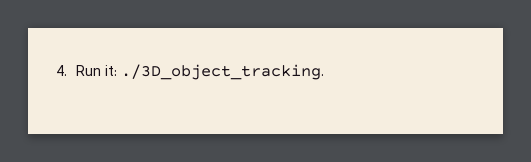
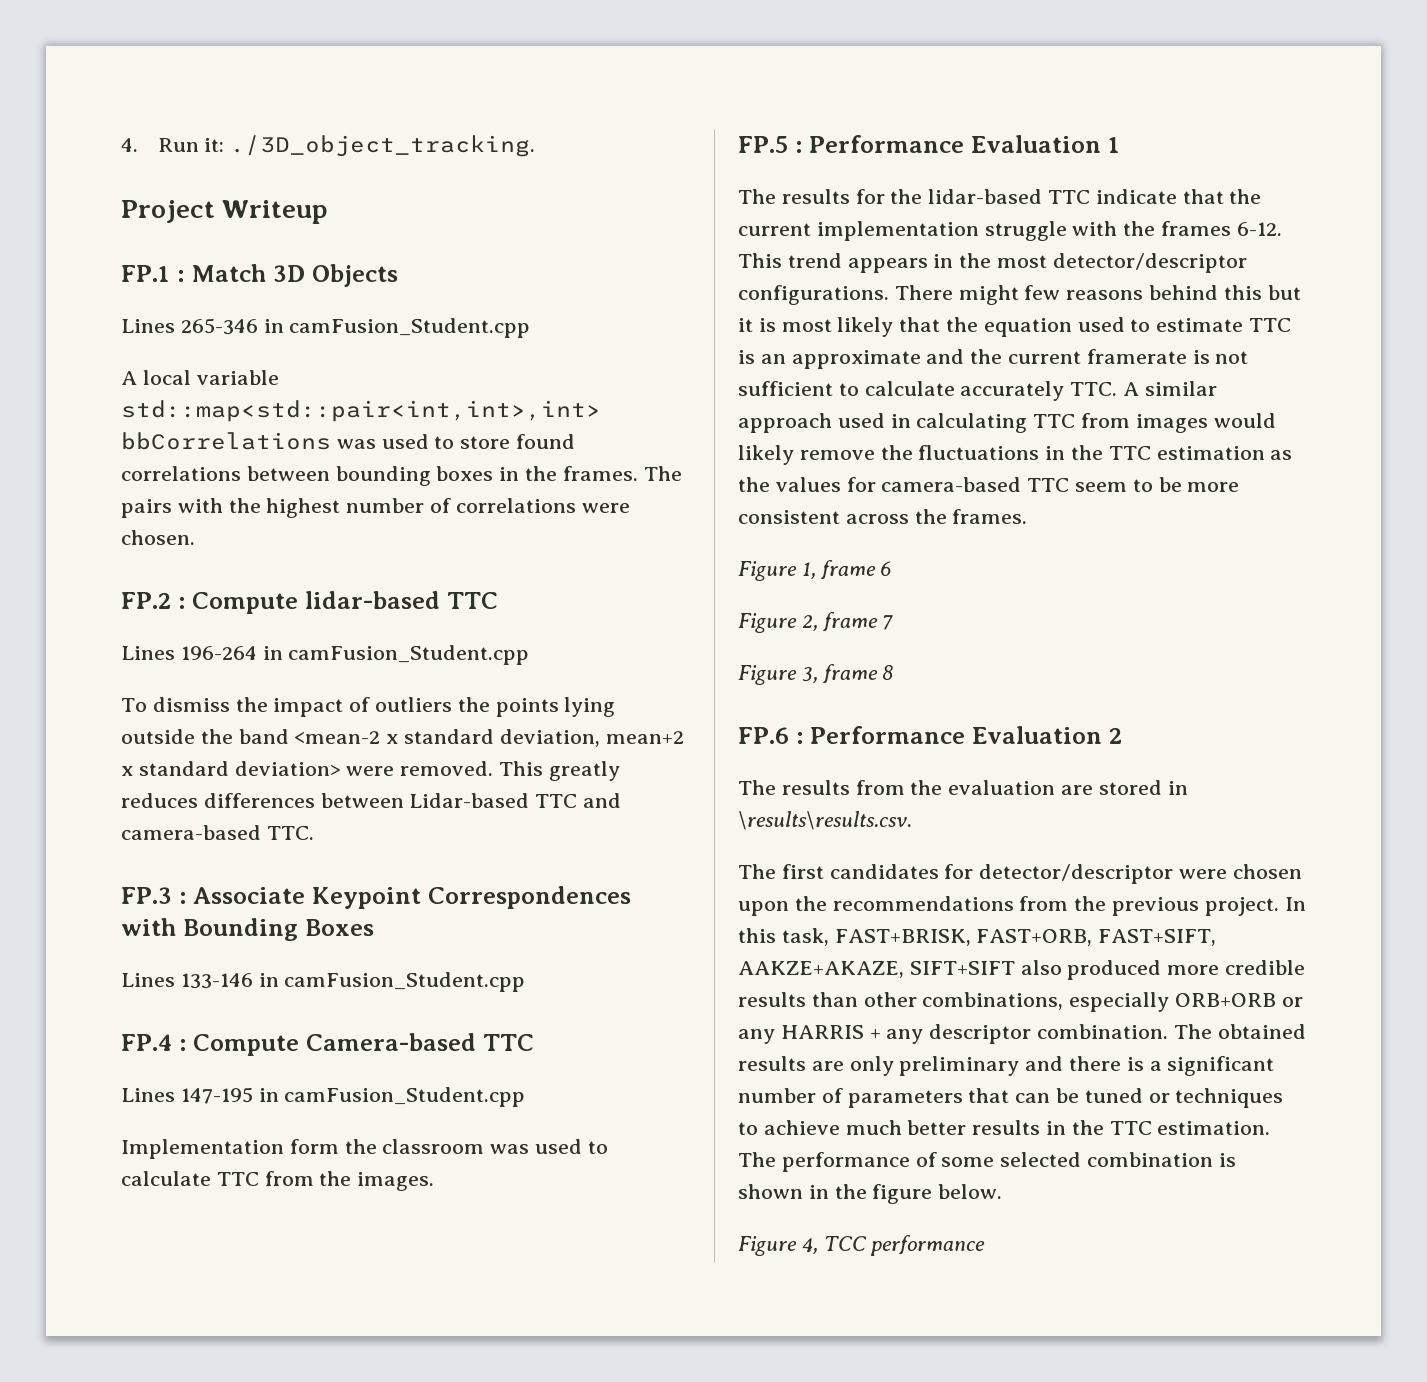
(324, 72) none -> [121,200,329,224] [121,264,398,287] [121,318,531,338] [121,370,279,385] [121,400,601,422] [121,432,576,450] [121,466,682,486] [121,498,630,518] [121,530,195,545] [121,591,498,614] [121,645,530,665] [121,697,616,717] [121,729,684,747] [121,761,620,781] [121,793,622,808] [121,825,314,840] [121,886,631,909] [121,918,374,941] [121,972,526,992] [121,1033,534,1056] [121,1087,526,1107] [121,1139,608,1159] [121,1171,435,1191] [738,135,1120,153] [738,189,1262,204] [738,221,1282,241] [738,253,1247,273] [738,285,1301,305] [738,317,1292,337] [738,349,1249,369] [738,381,1217,401] [738,413,1276,433] [738,445,1293,465] [738,477,1240,492] [738,509,1028,524] [738,560,892,581] [738,612,894,633] [738,664,894,685] [738,726,1122,744] [738,780,1188,795] [738,811,912,830] [738,864,1302,884] [738,896,1306,916] [738,928,1217,946] [738,960,1306,980] [738,992,1303,1012] [738,1024,1306,1044] [738,1056,1275,1076] [738,1088,1284,1108] [738,1120,1271,1135] [738,1152,1236,1172] [738,1184,1003,1204] [738,1235,986,1256] // Project Writeup // FP.1 : Match 3D Objects // Lines 265-346 in camFusion_Student.cpp // A local variable std::map<std::pair<int,int>,int> bbCorrelations was used to store found correlations between bounding boxes in the frames. The pairs with the highest number of correlations were chosen. // FP.2 : Compute lidar-based TTC // Lines 196-264 in camFusion_Student.cpp // To dismiss the impact of outliers the points lying outside the band <mean-2 x standard deviation, mean+2 x standard deviation> were removed. This greatly reduces differences between Lidar-based TTC and camera-based TTC. // FP.3 : Associate Keypoint Correspondences with Bounding Boxes // Lines 133-146 in camFusion_Student.cpp // FP.4 : Compute Camera-based TTC // Lines 147-195 in camFusion_Student.cpp // Implementation form the classroom was used to calculate TTC from the images. // FP.5 : Performance Evaluation 1 // The results for the lidar-based TTC indicate that the current implementation struggle with the frames 6-12. This trend appears in the most detector/descriptor configurations. There might few reasons behind this but it is most likely that the equation used to estimate TTC is an approximate and the current framerate is not sufficient to calculate accurately TTC. A similar approach used in calculating TTC from images would likely remove the fluctuations in the TTC estimation as the values for camera-based TTC seem to be more consistent across the frames. // Figure 1, frame 6 // Figure 2, frame 7 // Figure 3, frame 8 // FP.6 : Performance Evaluation 2 // The results from the evaluation are stored in \results\results.csv. // The first candidates for detector/descriptor were chosen upon the recommendations from the previous project. In this task, FAST+BRISK, FAST+ORB, FAST+SIFT, AAKZE+AKAZE, SIFT+SIFT also produced more credible results than other combinations, especially ORB+ORB or any HARRIS + any descriptor combination. The obtained results are only preliminary and there is a significant number of parameters that can be tuned or techniques to achieve much better results in the TTC estimation. The performance of some selected combination is shown in the figure below. // Figure 4, TCC performance

